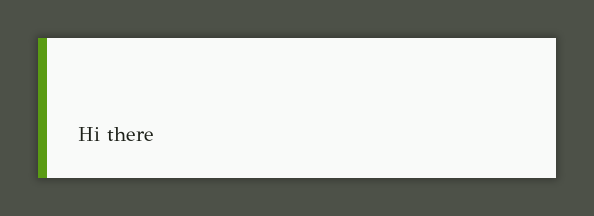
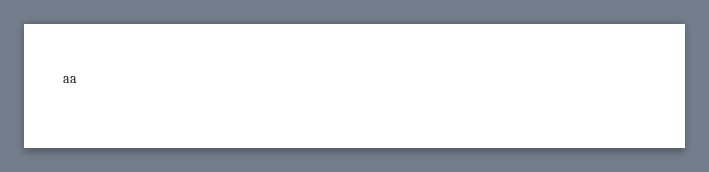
[78,127,154,141] Hi there -> [63,76,77,83] aa

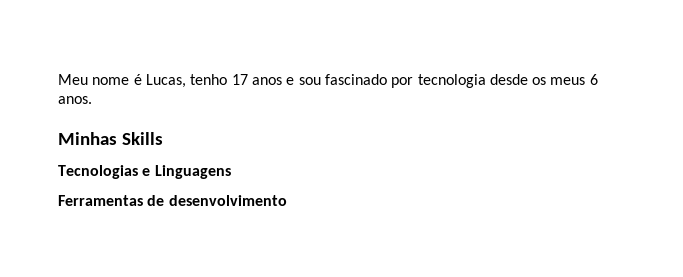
[63,76,77,83] aa -> [58,74,598,88] [58,96,92,104] [58,132,163,145] [58,165,231,179] [58,195,287,206] Meu nome é Lucas, tenho 17 anos e sou fascinado por tecnologia desde os meus 6 anos. // Minhas Skills // Tecnologias e Linguagens // Ferramentas de desenvolvimento

